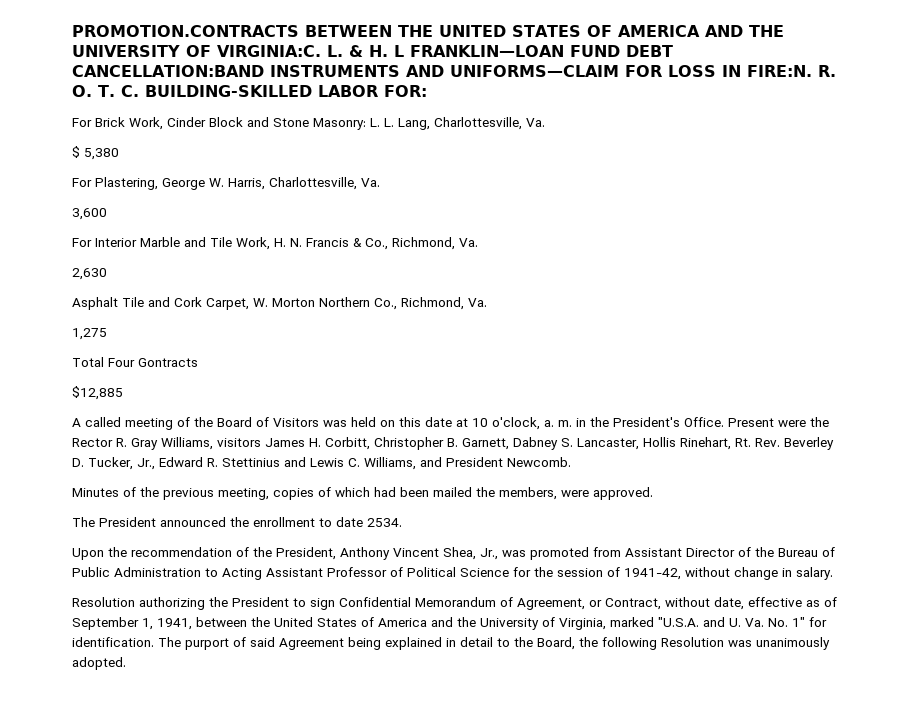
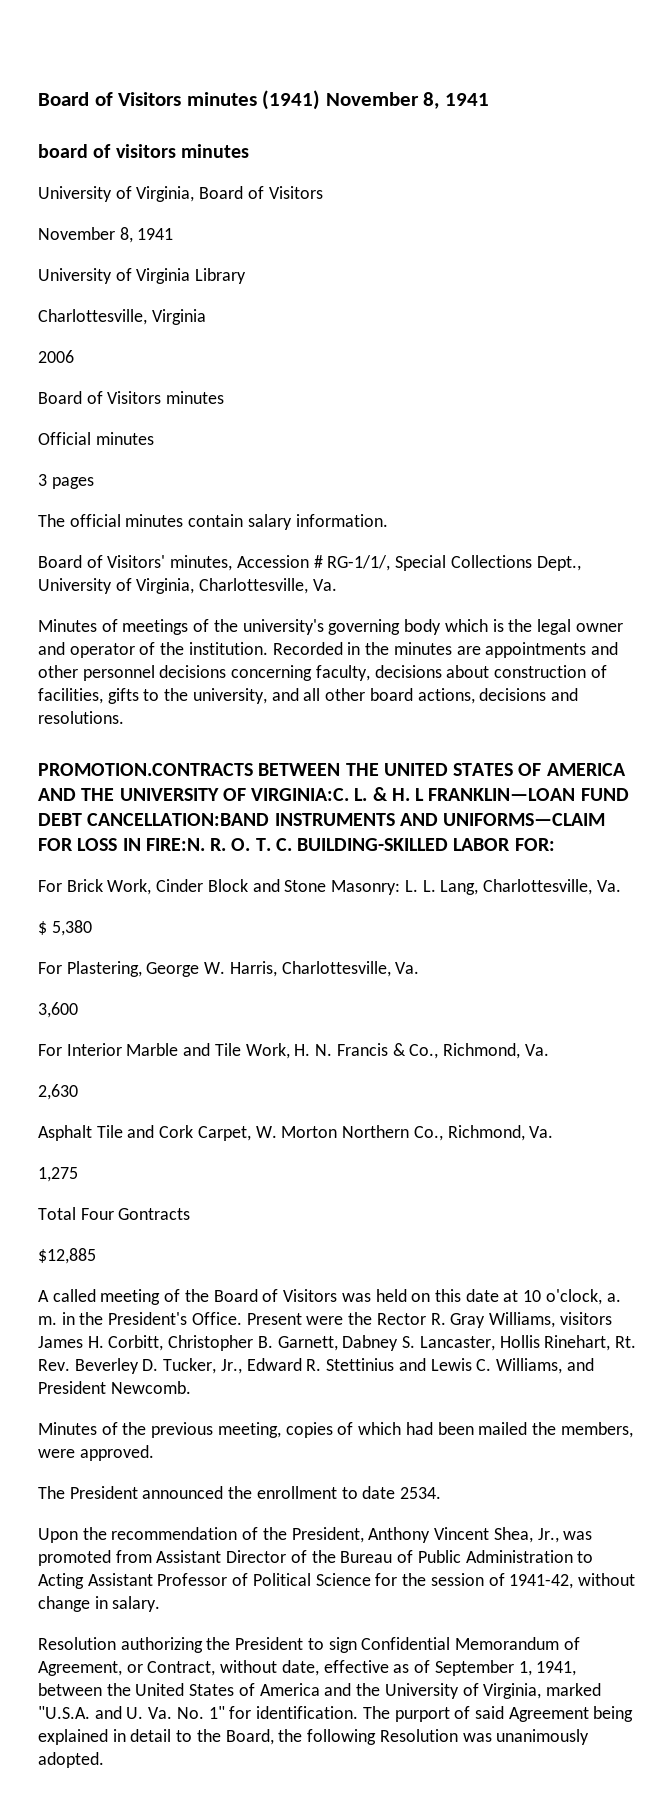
(72, 31) none -> [38,90,489,110] [38,144,249,158] [38,186,323,202] [38,227,174,243] [38,268,247,284] [38,309,206,325] [38,350,74,363] [38,391,225,404] [38,432,154,445] [38,474,94,489] [38,514,388,530] [38,555,581,571] [38,578,337,594] [38,619,623,635] [38,642,618,658] [38,665,607,681] [38,688,578,704] [38,711,124,724] Board of Visitors minutes (1941) November 8, 1941 // board of visitors minutes // University of Virginia, Board of Visitors // November 8, 1941 // University of Virginia Library // Charlottesville, Virginia // 2006 // Board of Visitors minutes // Official minutes // 3 pages // The official minutes contain salary information. // Board of Visitors' minutes, Accession # RG-1/1/, Special Collections Dept., University of Virginia, Charlottesville, Va. // Minutes of meetings of the university's governing body which is the legal owner and operator of the institution. Recorded in the minutes are appointments and other personnel decisions concerning faculty, decisions about construction of facilities, gifts to the university, and all other board actions, decisions and resolutions. //

